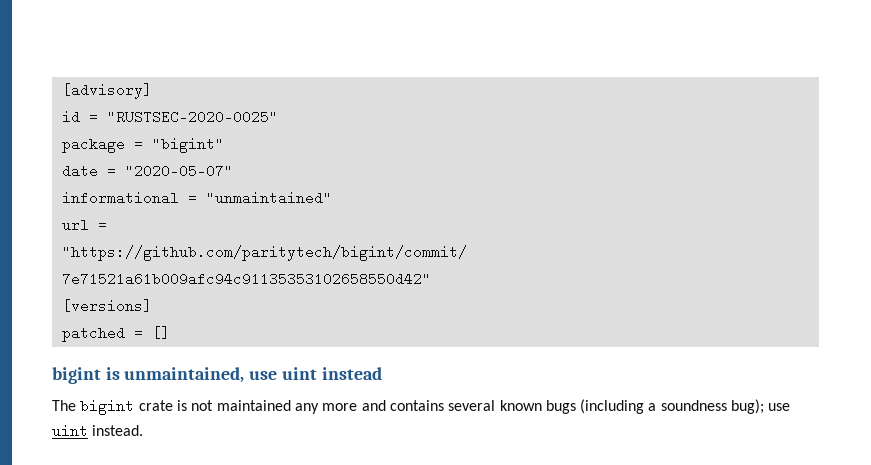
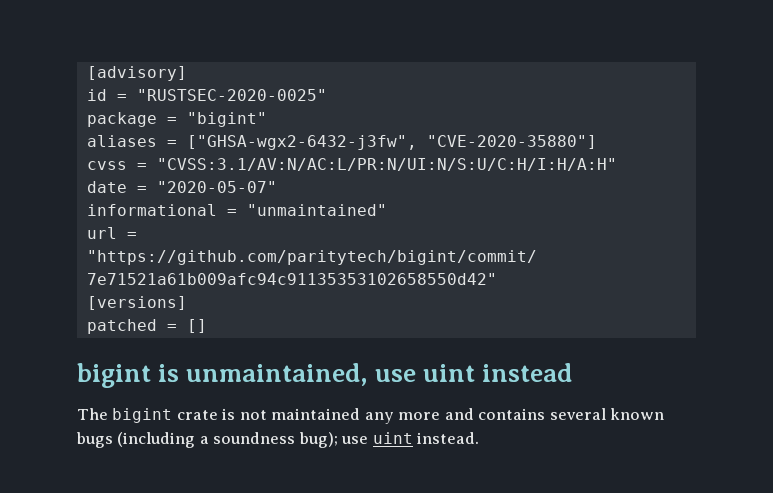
(224, 145) none -> [86,135,597,150] [86,158,617,171] // aliases = ["GHSA-wgx2-6432-j3fw", "CVE-2020-35880"] // cvss = "CVSS:3.1/AV:N/AC:L/PR:N/UI:N/S:U/C:H/I:H/A:H"

